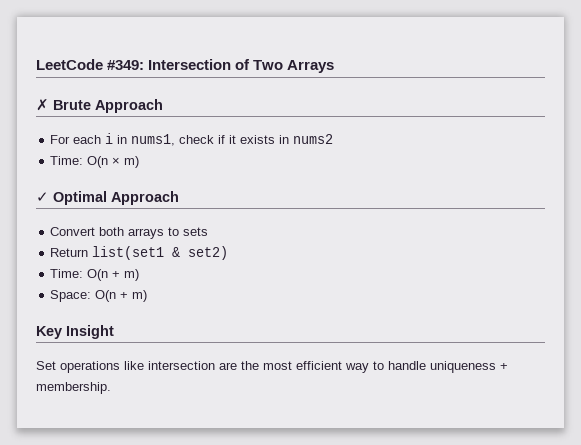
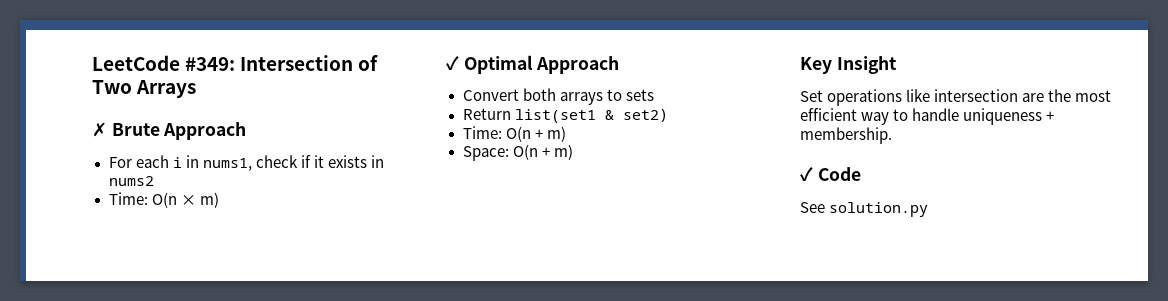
(111, 388) none -> [800,167,861,182] [800,202,929,217] // ✓ Code // See solution.py

